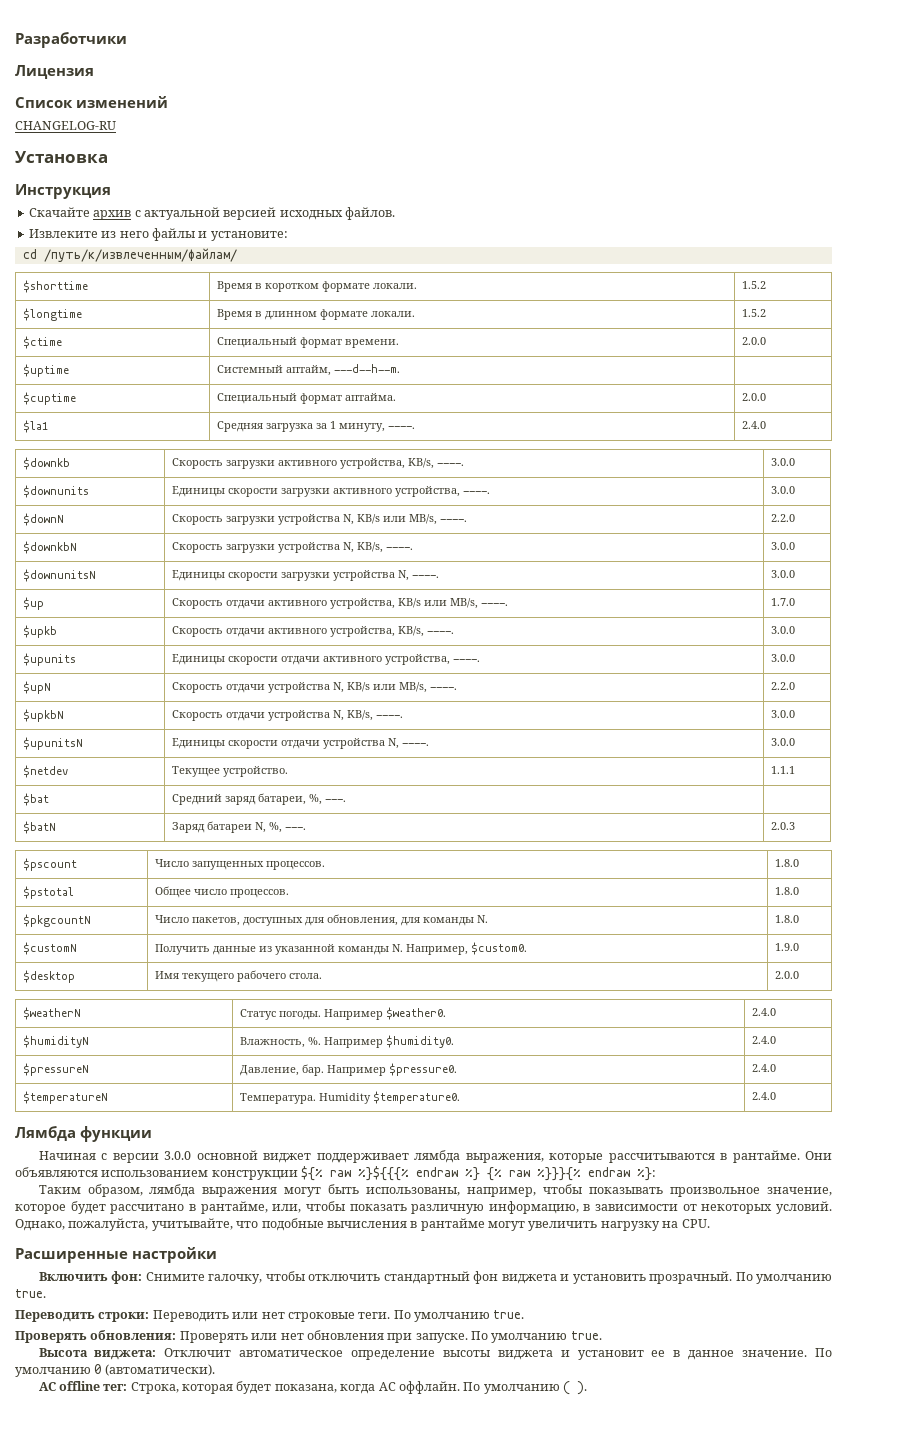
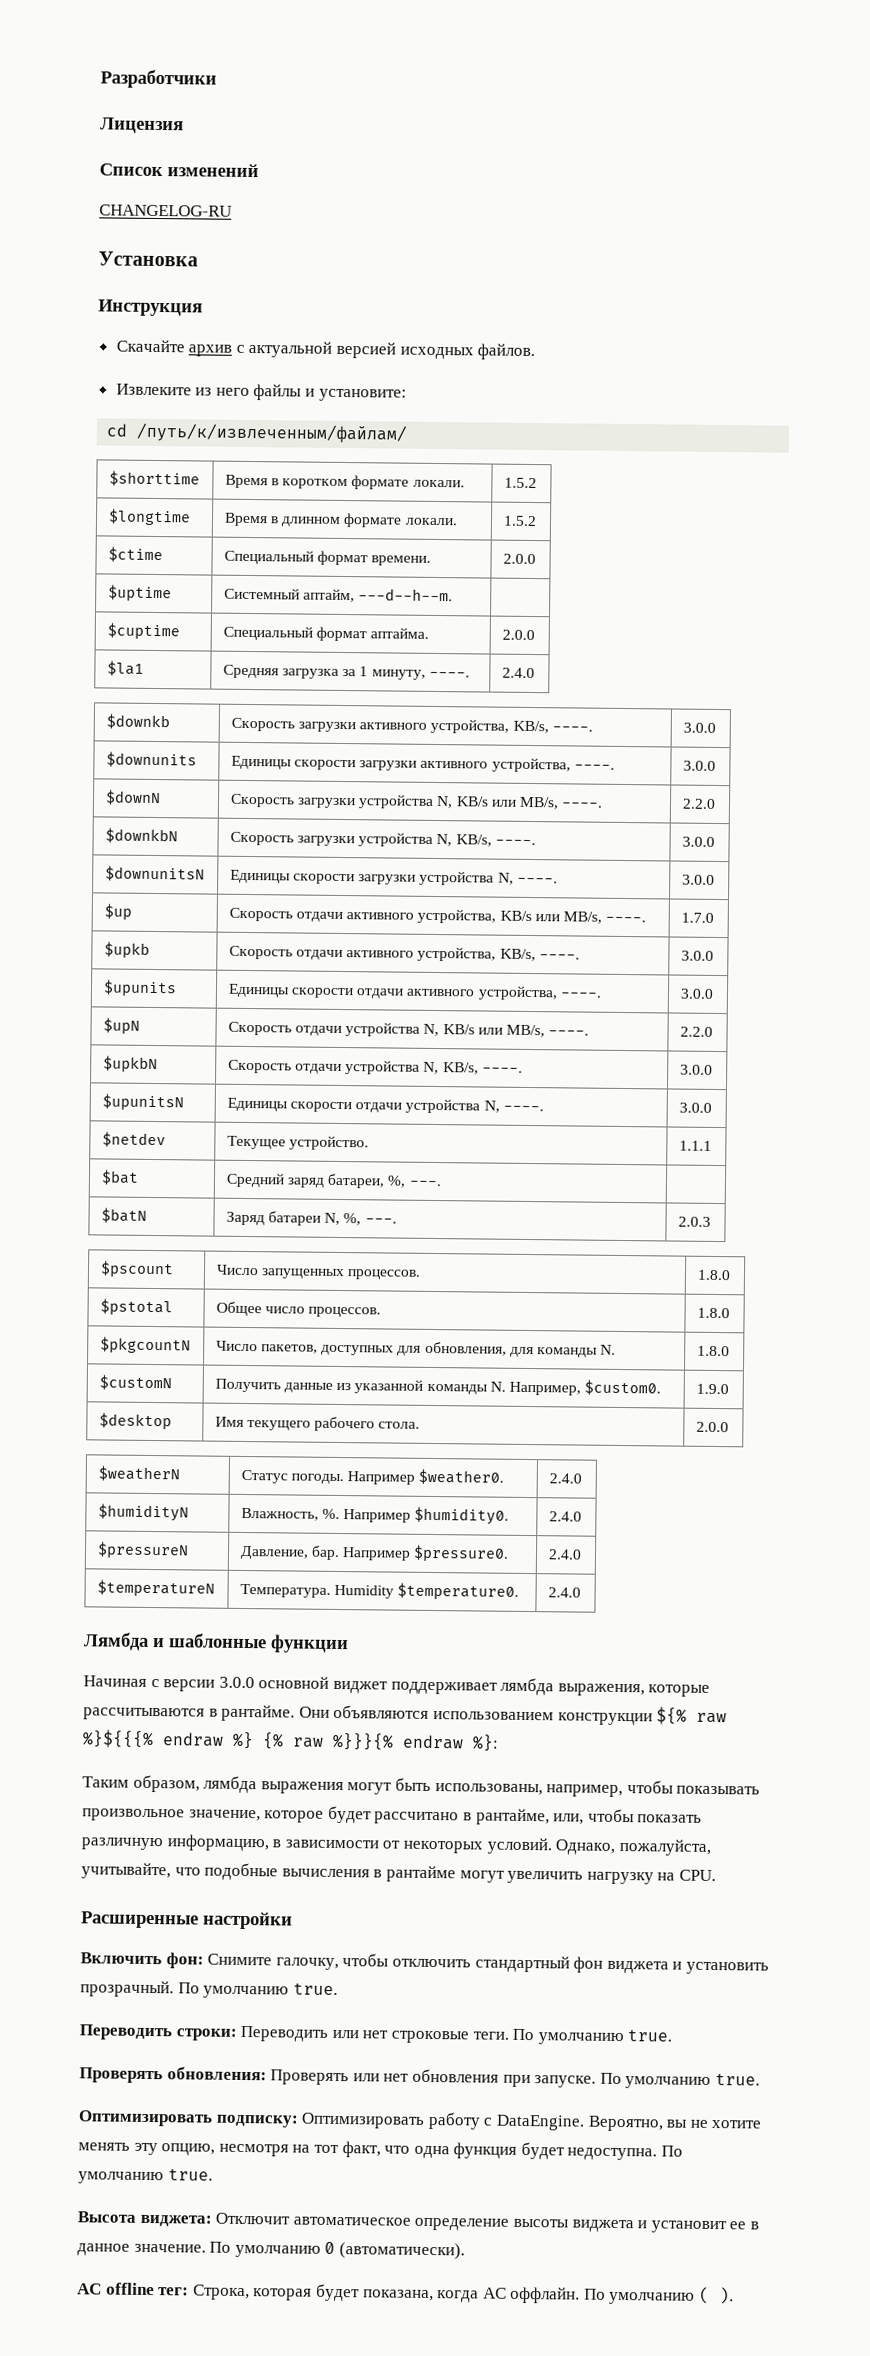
(76, 1133) none -> [152,1633,267,1649] и шаблонные
(602, 1335) none -> [78,2110,762,2132] [78,2141,684,2161] [78,2168,213,2185] // Оптимизировать подписку: Оптимизировать работу с DataEngine. Вероятно, вы не хотите менять эту опцию, несмотря на тот факт, что одна функция будет недоступна. По умолчанию true.

